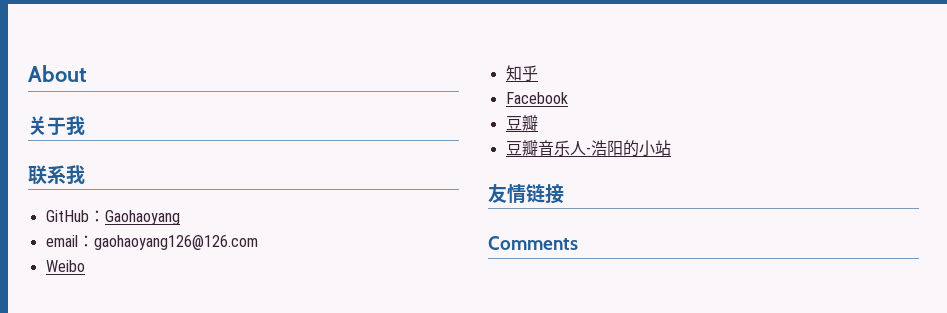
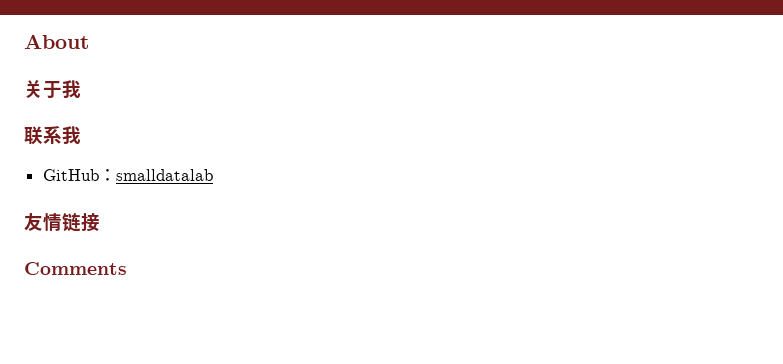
[104,210,180,225] [45,235,258,250] [45,260,85,272] [505,65,538,81] [505,92,568,104] [505,115,538,131] [505,140,671,157] Gaohaoyang // email：gaohaoyang126@126.com // Weibo // 知乎 // Facebook // 豆瓣 // 豆瓣音乐人-浩阳的小站 -> [115,169,213,181] smalldatalab

